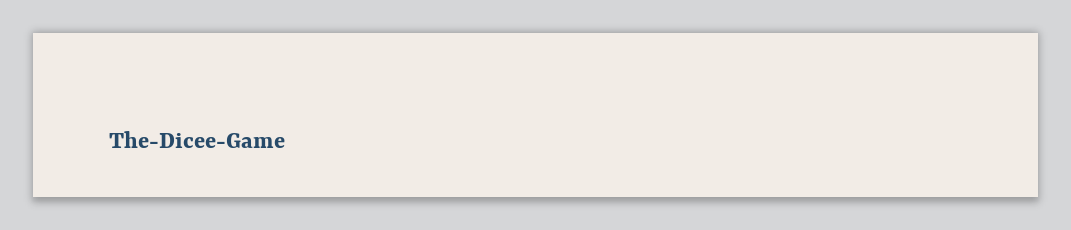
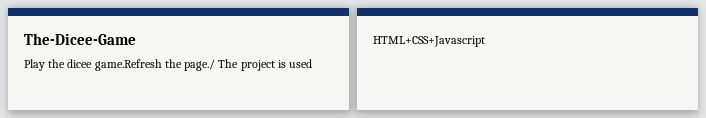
(285, 139) none -> [24,59,313,71] [373,36,485,47] // Play the dicee game.Refresh the page./ The project is used HTML+CSS+Javascript

